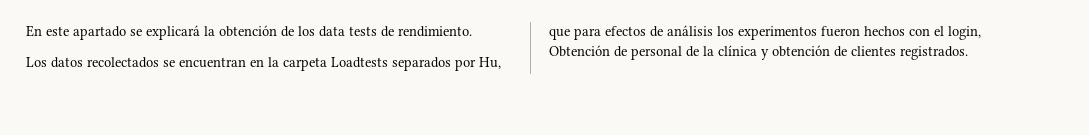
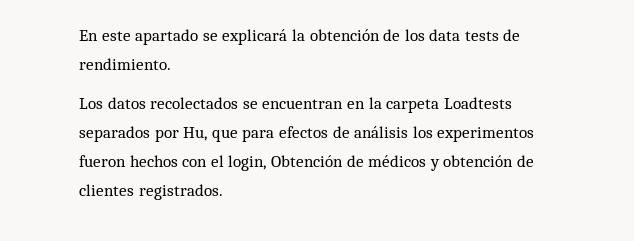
[631,45,757,60] personal de la clínica -> [368,155,427,167] médicos

